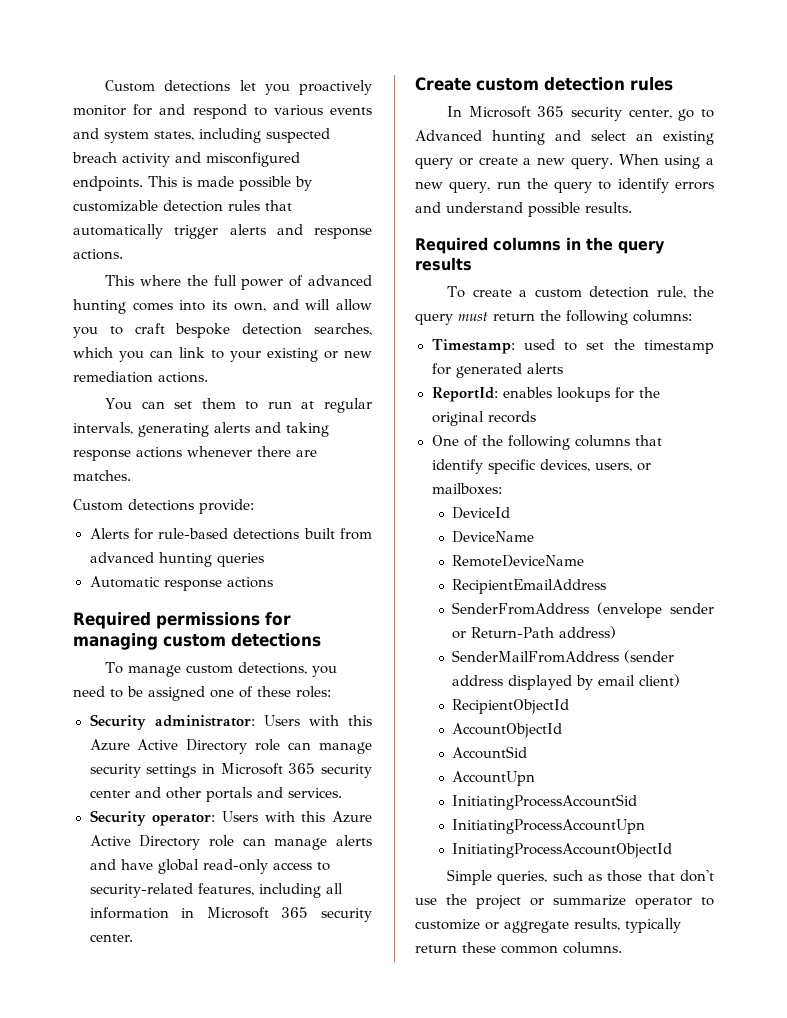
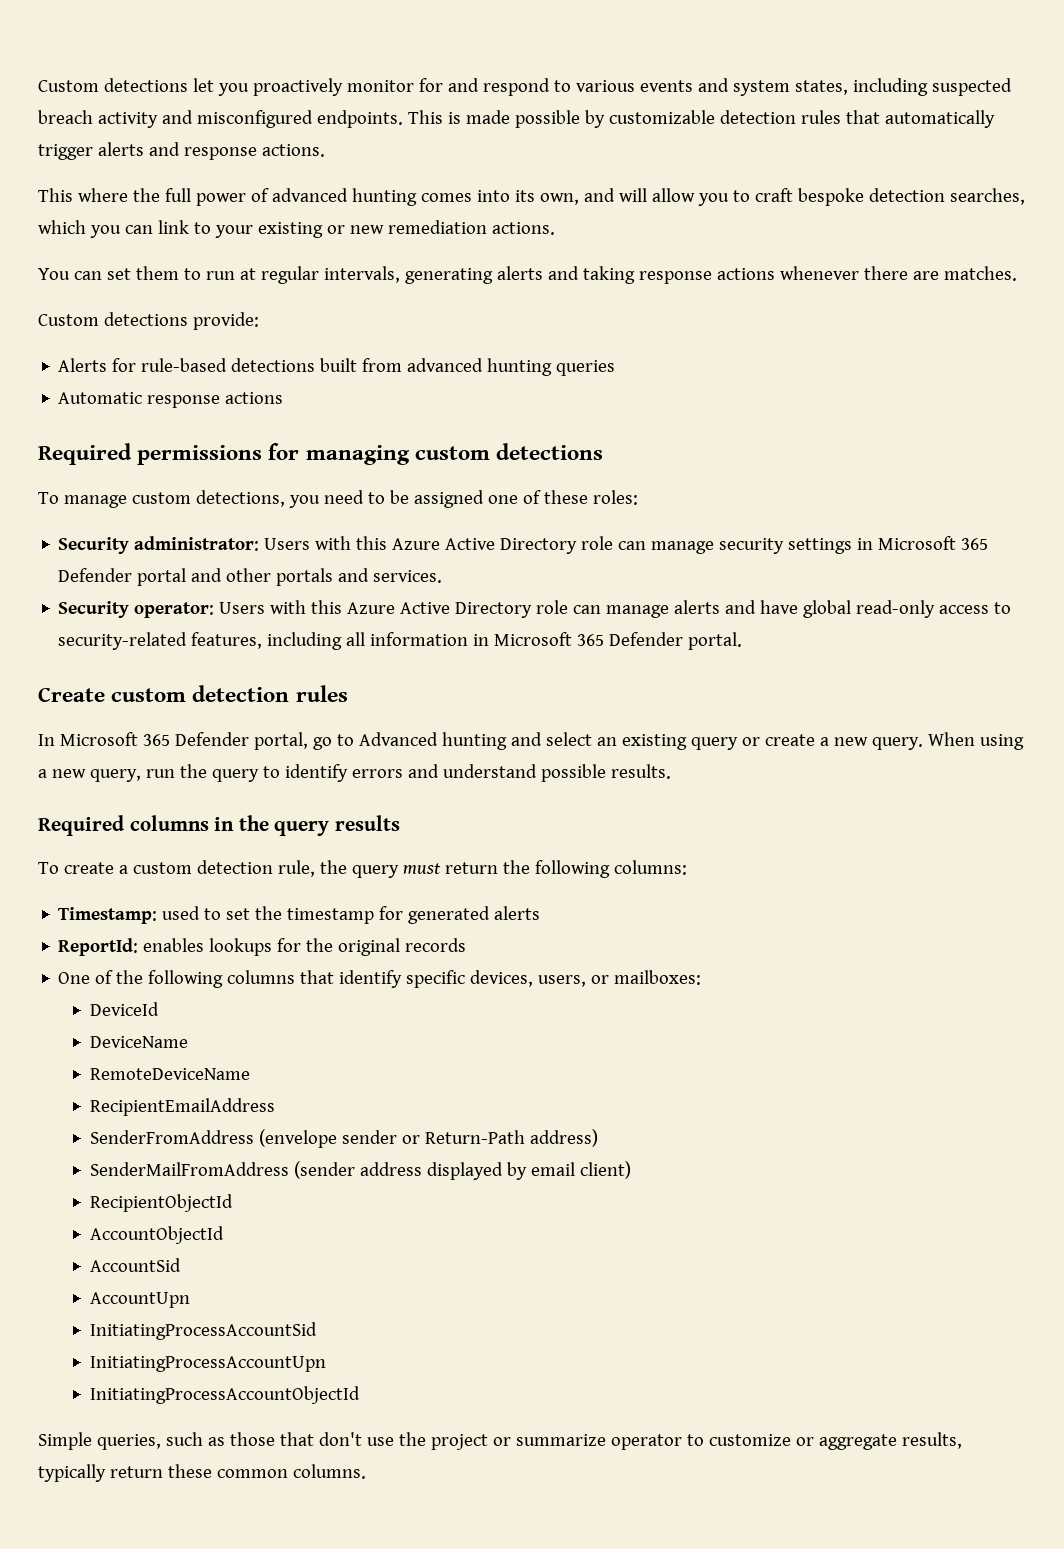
[321,764,372,778] [89,790,130,798] security center -> [58,568,187,586] Defender portal
[321,908,372,922] [89,934,134,942] security center. -> [609,632,743,650] Defender portal.
[571,107,672,121] security center, -> [174,732,308,750] Defender portal,

